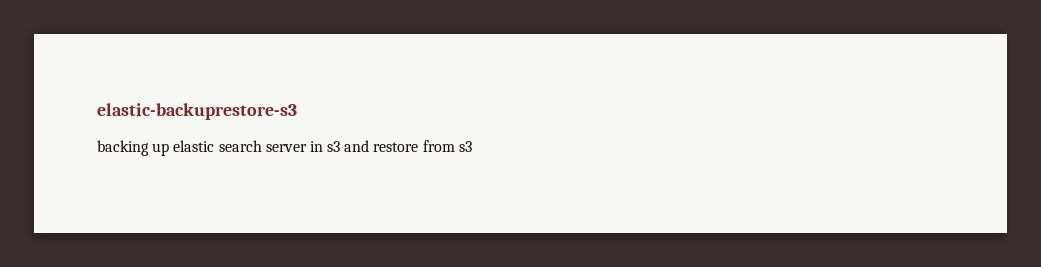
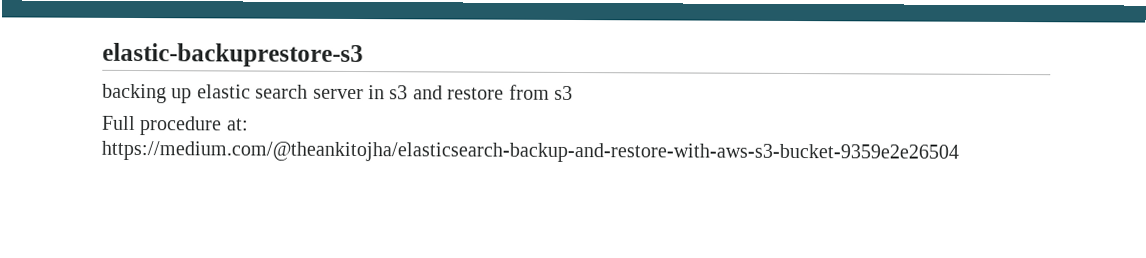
(472, 146) none -> [101,115,249,136] [101,140,959,164] // Full procedure at: https://medium.com/@theankitojha/elasticsearch-backup-and-restore-with-aws-s3-bucket-9359e2e26504

